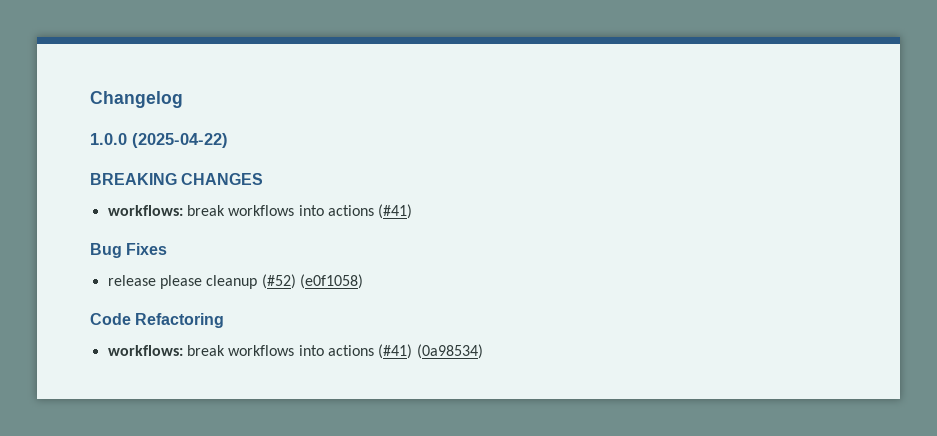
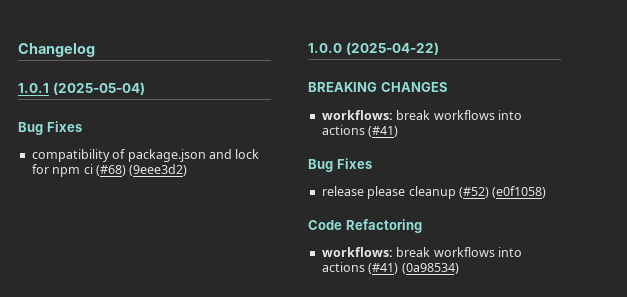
(183, 99) none -> [18,82,145,95] [18,121,82,135] [31,149,260,162] [31,164,188,177] // 1.0.1 (2025-05-04) // Bug Fixes // compatibility of package.json and lock for npm ci (#68) (9eee3d2)

